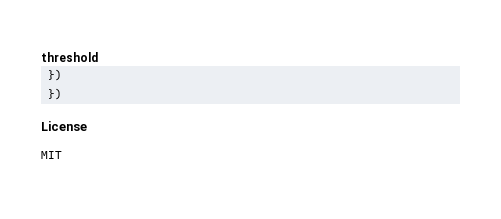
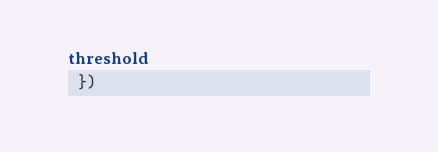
[47,88,62,100] [41,121,87,131] [41,151,62,159] // }) // License // MIT -> (96, 81) none

